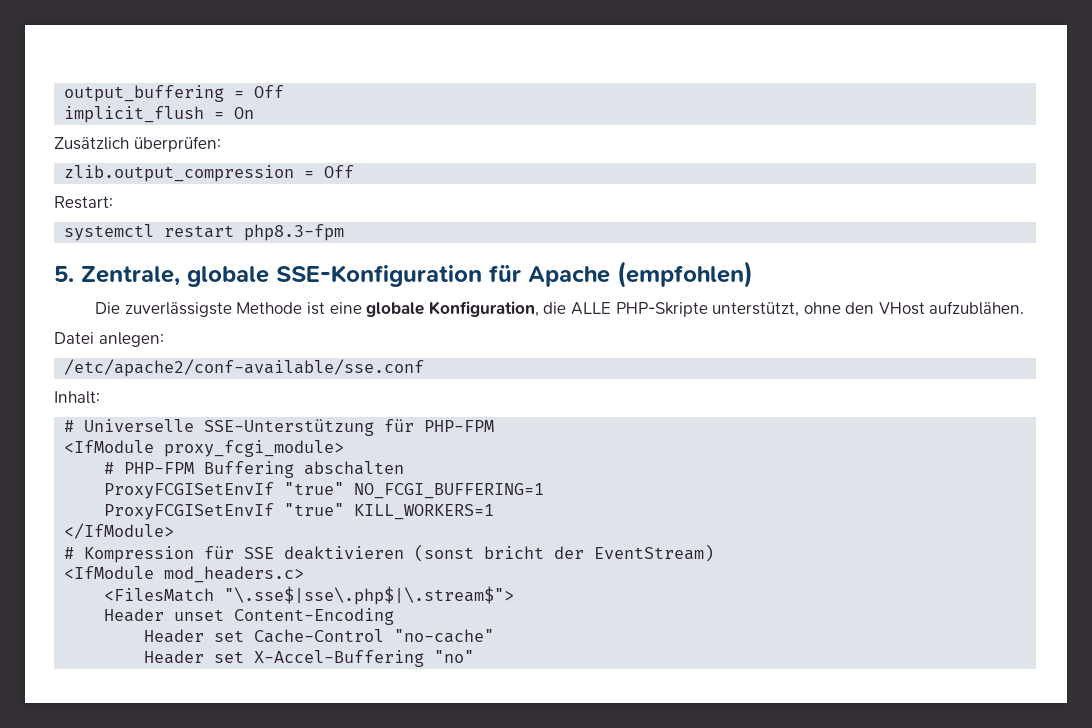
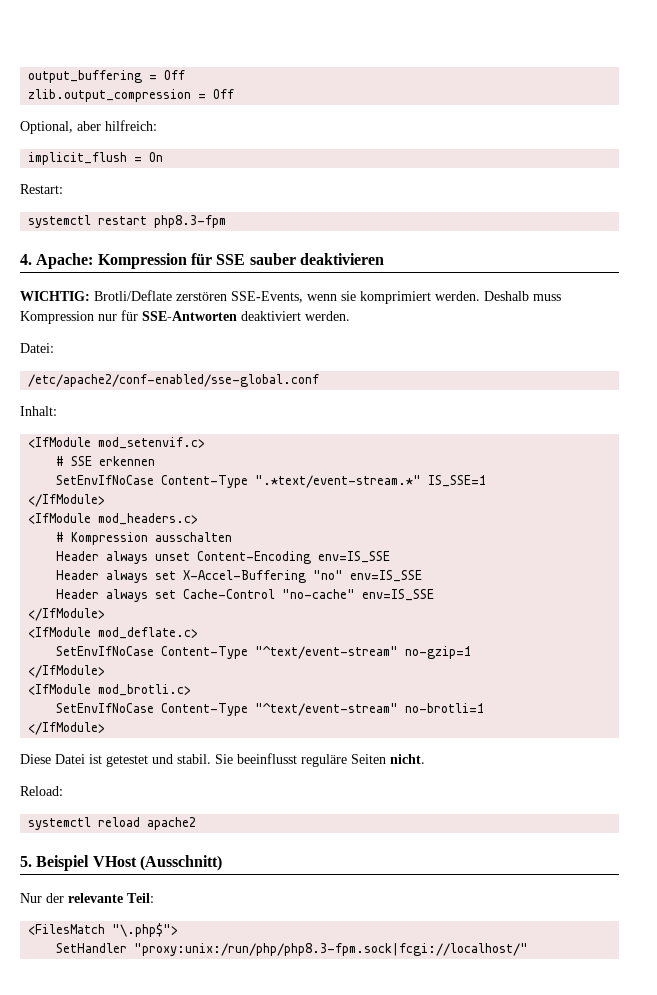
[64,106,255,123] [54,136,221,152] [64,165,355,182] [54,196,113,209] [64,224,345,241] [54,261,753,288] [95,301,1025,317] [54,332,164,347] [64,359,425,377] [54,391,100,404] [64,419,495,436] [64,440,345,457] [104,461,405,478] [104,482,545,499] [104,503,495,520] [64,523,175,539] [64,544,715,563] implicit_flush = On // Zusätzlich überprüfen: // zlib.output_compression = Off // Restart: // systemctl restart php8.3-fpm // 5. Zentrale, globale SSE-Konfiguration für Apache (empfohlen) // Die zuverlässigste Methode ist eine globale Konfiguration, die ALLE PHP-Skripte unterstützt, ohne den VHost aufzublähen. // Datei anlegen: // /etc/apache2/conf-available/sse.conf // Inhalt: // # Universelle SSE-Unterstützung für PHP-FPM // <IfModule proxy_fcgi_module> // # PHP-FPM Buffering abschalten // ProxyFCGISetEnvIf "true" NO_FCGI_BUFFERING=1 // ProxyFCGISetEnvIf "true" KILL_WORKERS=1 // </IfModule> // # Kompression für SSE deaktivieren (sonst bricht der EventStream) -> [28,89,235,102] [20,120,157,134] [28,152,164,165] [20,184,63,194] [28,215,227,228] [20,253,384,269] [20,290,561,304] [20,310,350,324] [20,343,54,353] [28,374,320,387] [20,406,57,416] [28,437,206,449] [56,456,156,466] [56,475,487,488] [28,494,106,507] zlib.output_compression = Off // Optional, aber hilfreich: // implicit_flush = On // Restart: // systemctl restart php8.3-fpm // 4. Apache: Kompression für SSE sauber deaktivieren // WICHTIG: Brotli/Deflate zerstören SSE-Events, wenn sie komprimiert werden. Deshalb muss Kompression nur für SSE-Antworten deaktiviert werden. // Datei: // /etc/apache2/conf-enabled/sse-global.conf // Inhalt: // <IfModule mod_setenvif.c> // # SSE erkennen // SetEnvIfNoCase Content-Type ".*text/event-stream.*" IS_SSE=1 // </IfModule>
[104,586,515,605] [104,608,165,622] <FilesMatch "\.sse$|sse\.php$|\.stream$"> // Header -> [56,532,233,545] [56,551,149,564] # Kompression ausschalten // Header always
[144,629,495,643] [144,650,475,667] // Header set Cache-Control "no-cache" // Header set X-Accel-Buffering "no" -> [318,551,391,563] [56,570,423,583] [56,589,435,602] [28,608,106,621] [28,627,199,639] [56,646,472,659] [28,665,106,678] [28,684,192,696] [56,703,485,716] [28,722,106,735] [20,753,425,767] [20,786,63,796] [28,817,197,830] [20,855,222,871] [20,893,154,903] [28,923,179,937] [56,943,529,956] env=IS_SSE // Header always set X-Accel-Buffering "no" env=IS_SSE // Header always set Cache-Control "no-cache" env=IS_SSE // </IfModule> // <IfModule mod_deflate.c> // SetEnvIfNoCase Content-Type "^text/event-stream" no-gzip=1 // </IfModule> // <IfModule mod_brotli.c> // SetEnvIfNoCase Content-Type "^text/event-stream" no-brotli=1 // </IfModule> // Diese Datei ist getestet und stabil. Sie beeinflusst reguläre Seiten nicht. // Reload: // systemctl reload apache2 // 5. Beispiel VHost (Ausschnitt) // Nur der relevante Teil: // <FilesMatch "\.php$"> // SetHandler "proxy:unix:/run/php/php8.3-fpm.sock|fcgi://localhost/"

